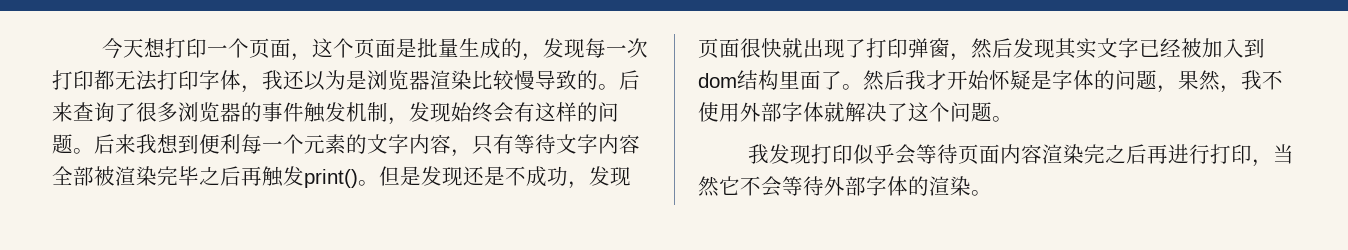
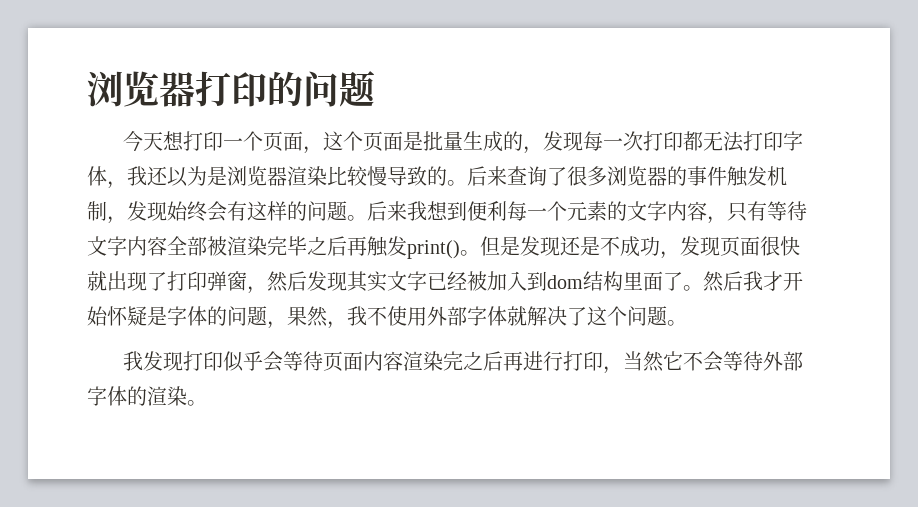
(102, 48) none -> [87,71,375,107] 浏览器打印的问题 //

